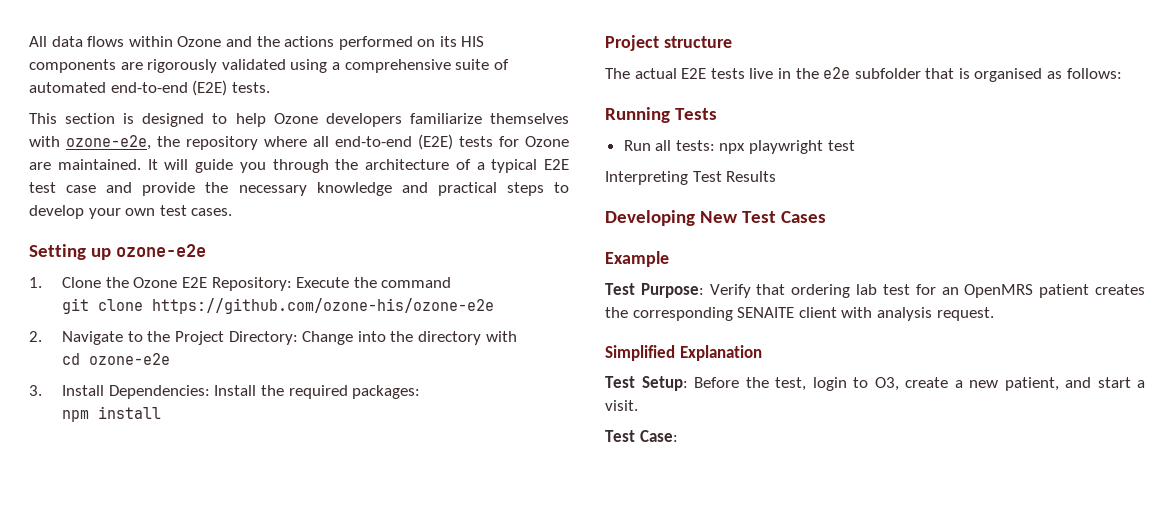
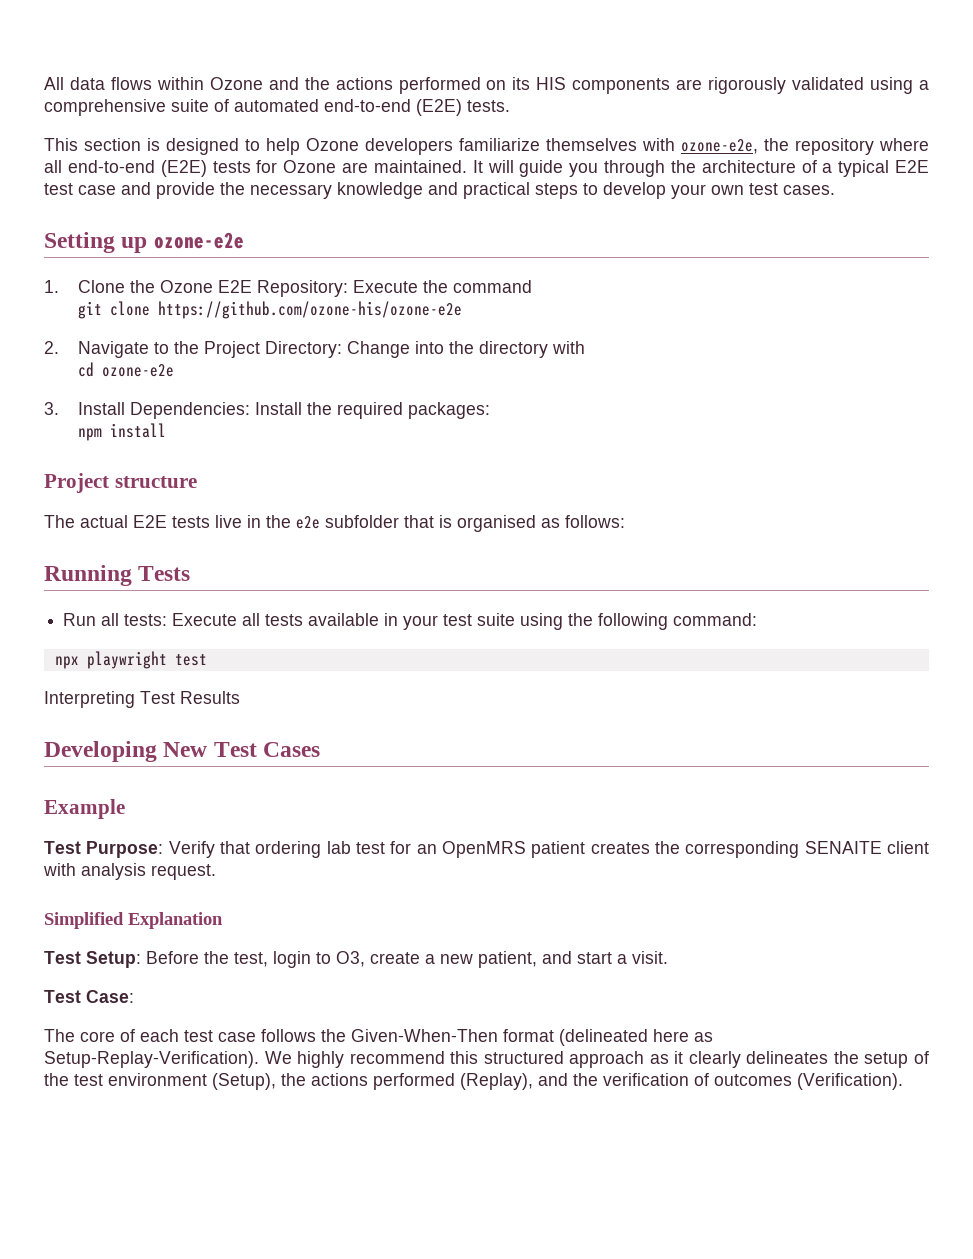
(715, 145) none -> [172,613,758,630] Execute all tests available in your test suite using the following command: //
(678, 436) none -> [44,1029,713,1046] [44,1051,930,1068] [44,1073,903,1090] // The core of each test case follows the Given-When-Then format (delineated here as Setup-Replay-Verification). We highly recommend this structured approach as it clearly delineates the setup of the test environment (Setup), the actions performed (Replay), and the verification of outcomes (Verification).

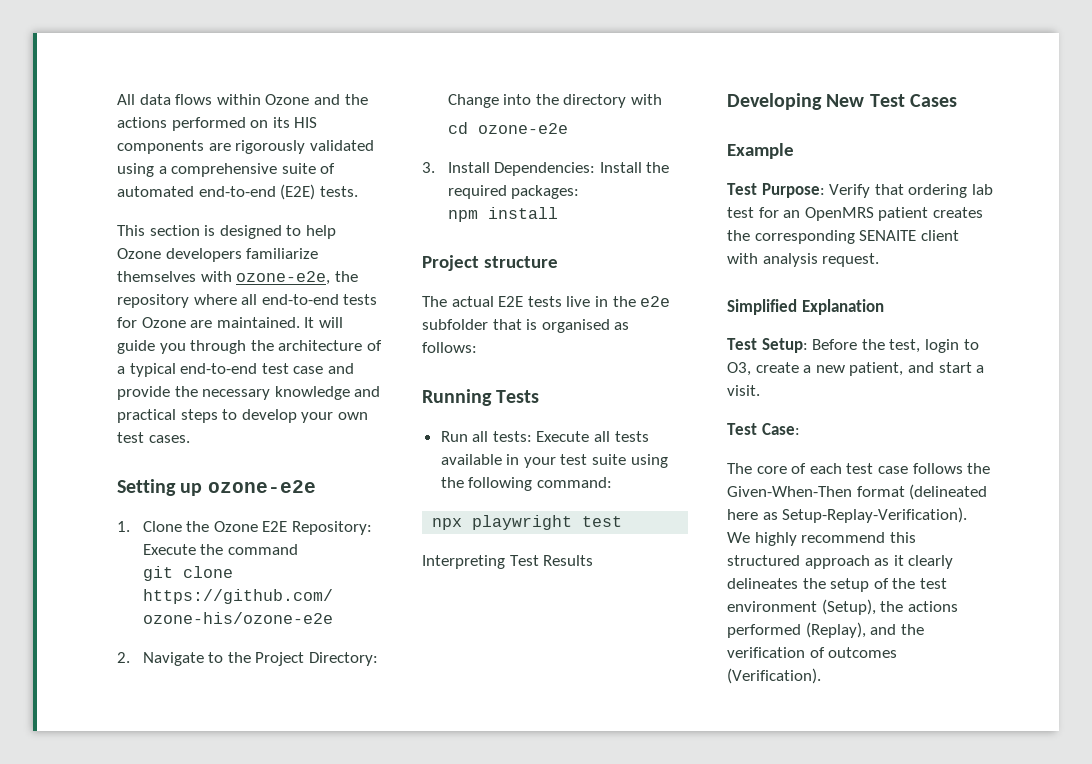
[160,160,207,177] (E2E) -> (339, 299) none
[895,160,930,173] E2E -> [180,363,258,374] end-to-end

